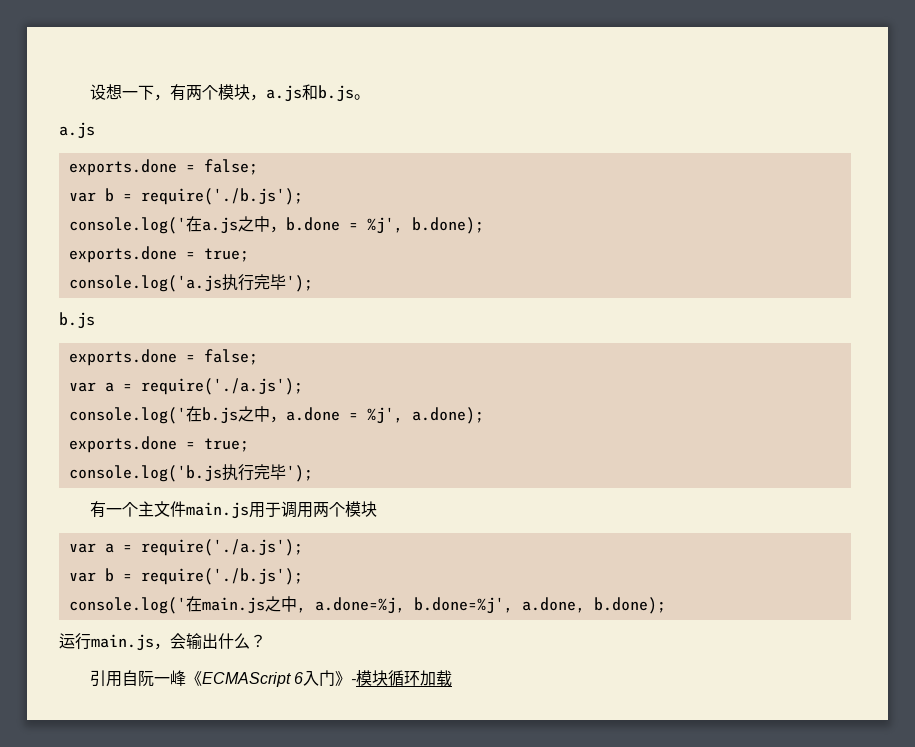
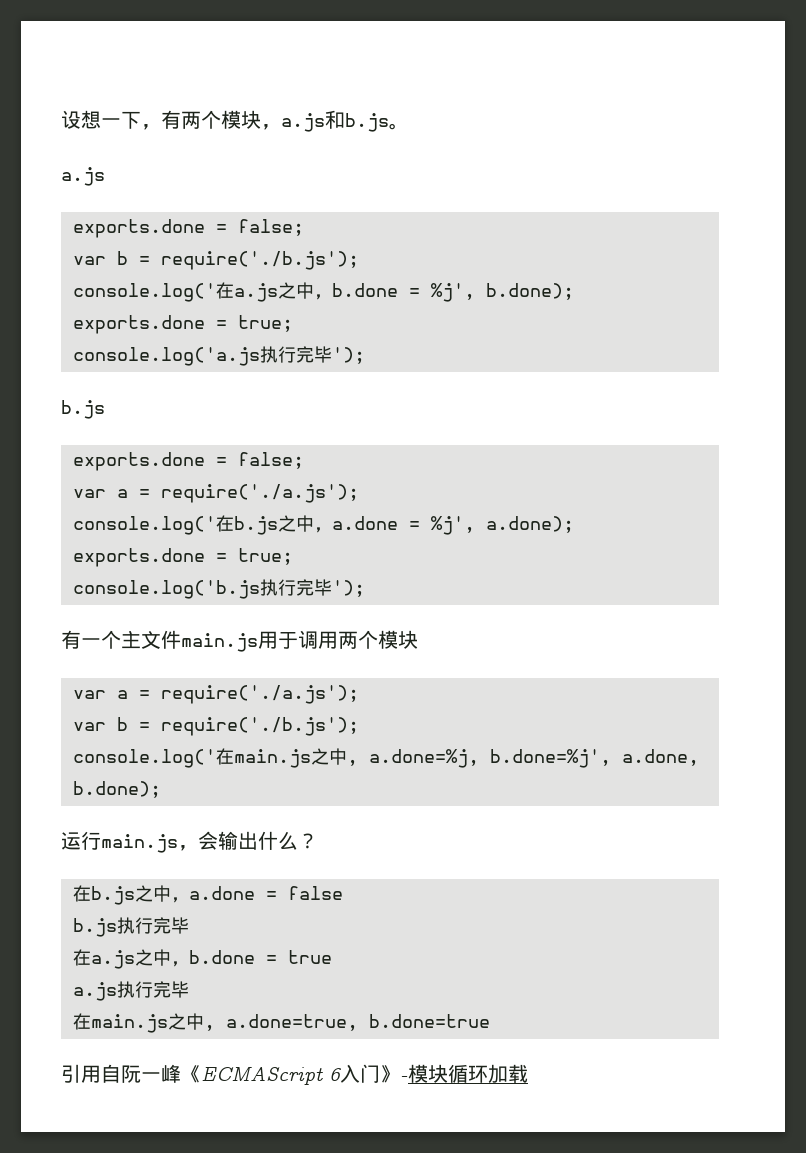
(266, 641) none -> [73,885,343,905] [73,917,189,937] [73,949,332,969] [73,981,189,1001] [73,1013,490,1033] // 在b.js之中，a.done = false // b.js执行完毕 // 在a.js之中，b.done = true // a.js执行完毕 // 在main.js之中, a.done=true, b.done=true

